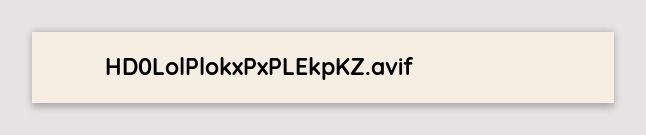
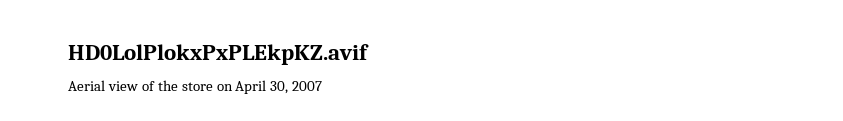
(413, 68) none -> [68,80,323,94] // Aerial view of the store on April 30, 2007

